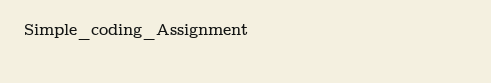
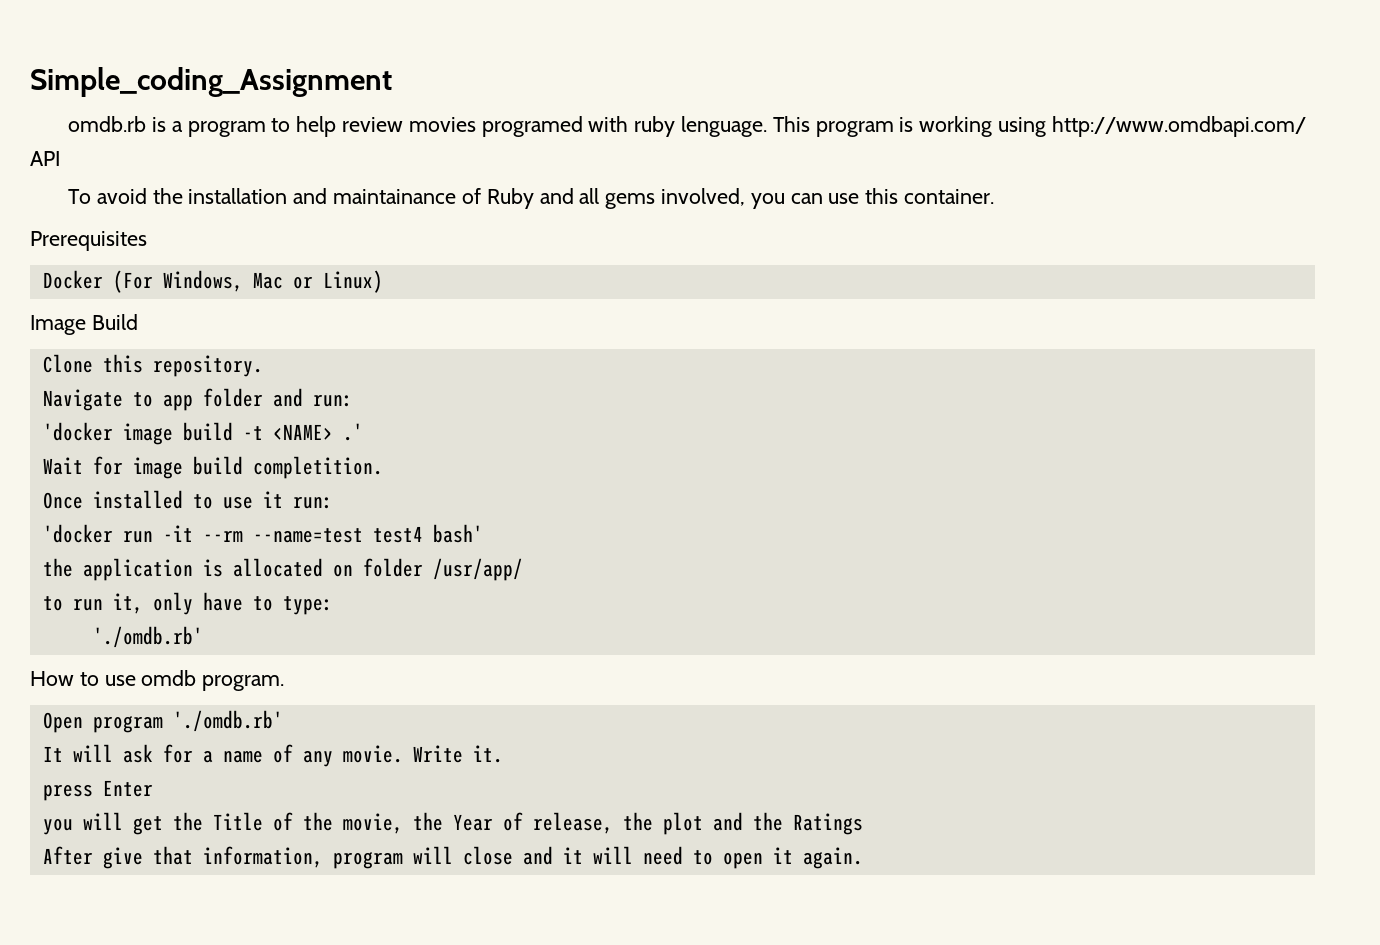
(248, 32) none -> [68,116,1306,137] [30,151,60,166] [68,188,994,209] [30,231,147,251] [42,270,383,293] [30,314,138,335] [42,354,263,377] [42,388,353,411] [42,422,363,445] [42,456,383,479] [42,490,333,509] [42,524,483,543] [42,558,523,581] [42,592,333,615] [92,626,203,648] [30,670,285,691] [42,710,283,733] [42,744,503,767] [42,780,153,801] [42,812,863,835] [42,846,863,869] // omdb.rb is a program to help review movies programed with ruby lenguage. This program is working using http://www.omdbapi.com/ API // To avoid the installation and maintainance of Ruby and all gems involved, you can use this container. // Prerequisites // Docker (For Windows, Mac or Linux) // Image Build // Clone this repository. // Navigate to app folder and run: // 'docker image build -t <NAME> .' // Wait for image build completition. // Once installed to use it run: // 'docker run -it --rm --name=test test4 bash' // the application is allocated on folder /usr/app/ // to run it, only have to type: // './omdb.rb' // How to use omdb program. // Open program './omdb.rb' // It will ask for a name of any movie. Write it. // press Enter // you will get the Title of the movie, the Year of release, the plot and the Ratings // After give that information, program will close and it will need to open it again.

